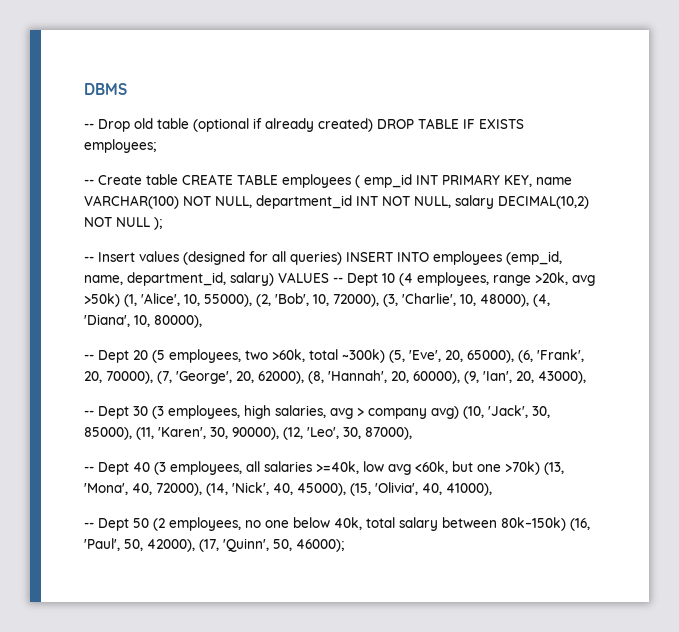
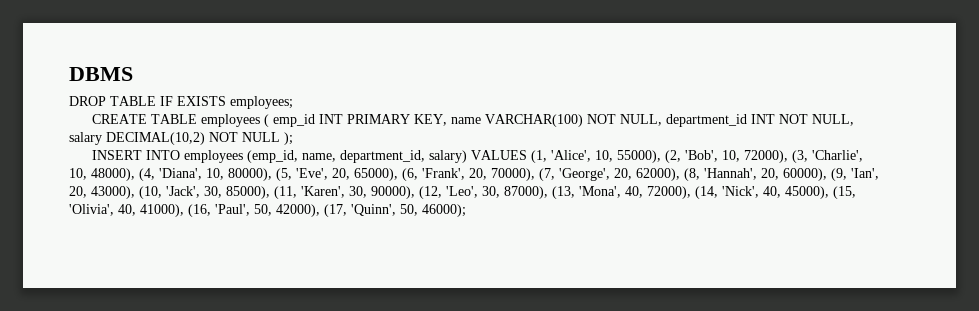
[84,118,373,132] -- Drop old table (optional if already created) -> (133, 74) none
[84,174,178,185] -- Create table -> (293, 102) none
[84,251,342,265] -- Insert values (designed for all queries) -> (293, 138) none
[333,272,595,286] [84,293,120,307] -- Dept 10 (4 employees, range >20k, avg >50k) -> (527, 155) none
[84,349,385,363] // -- Dept 20 (5 employees, two >60k, total ~300k) -> (272, 174) none
[84,405,459,419] // -- Dept 30 (3 employees, high salaries, avg > company avg) -> (135, 192) none
[84,461,540,475] // -- Dept 40 (3 employees, all salaries >=40k, low avg <60k, but one >70k) -> (548, 192) none
[84,517,566,531] // -- Dept 50 (2 employees, no one below 40k, total salary between 80k–150k) -> (184, 210) none

